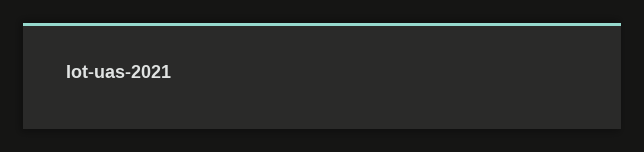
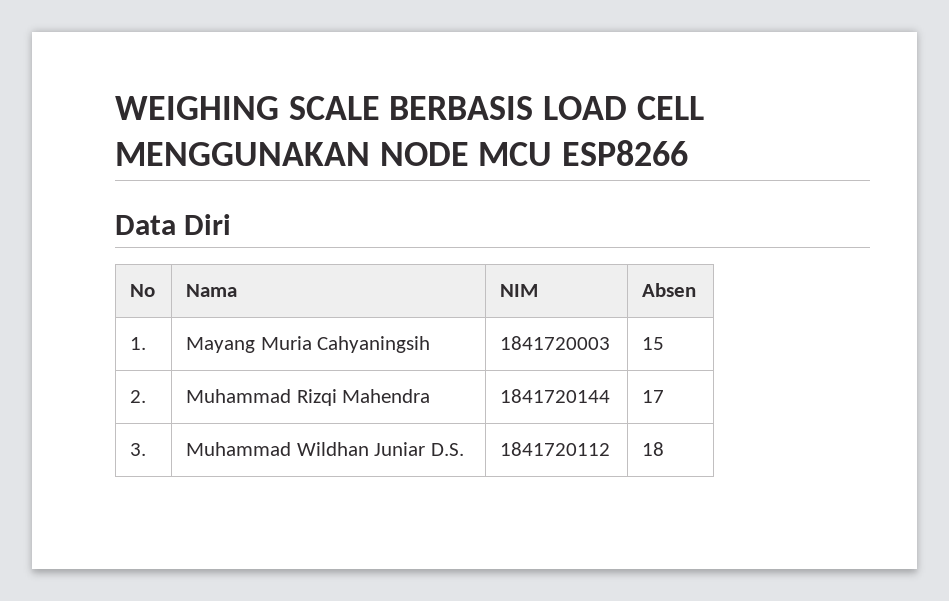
[66,65,171,78] Iot-uas-2021 -> [115,96,704,120] [115,140,689,166] [115,214,232,235] [130,284,156,297] [186,284,238,297] [500,284,539,297] [642,283,697,297] [130,337,147,350] [186,336,431,353] [500,336,611,350] [642,337,665,350] [130,390,147,403] [186,389,431,406] [500,389,611,403] [642,390,665,403] [130,443,147,456] [186,442,464,456] [500,442,611,456] [642,442,665,456] WEIGHING SCALE BERBASIS LOAD CELL MENGGUNAKAN NODE MCU ESP8266 // Data Diri // No | Nama | NIM | Absen // 1. | Mayang Muria Cahyaningsih | 1841720003 | 15 // 2. | Muhammad Rizqi Mahendra | 1841720144 | 17 // 3. | Muhammad Wildhan Juniar D.S. | 1841720112 | 18

